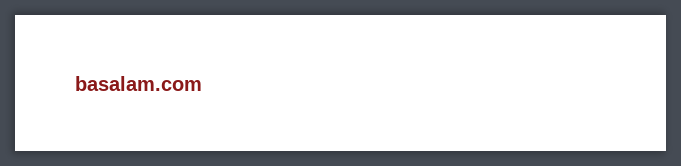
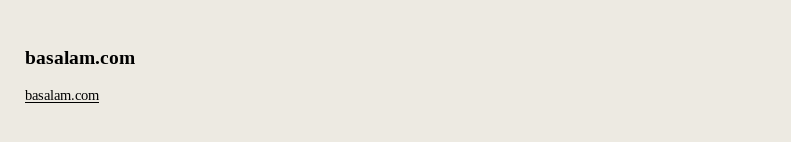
[75,76,202,91] basalam.com -> [25,51,135,64] [25,90,100,100] basalam.com // basalam.com

